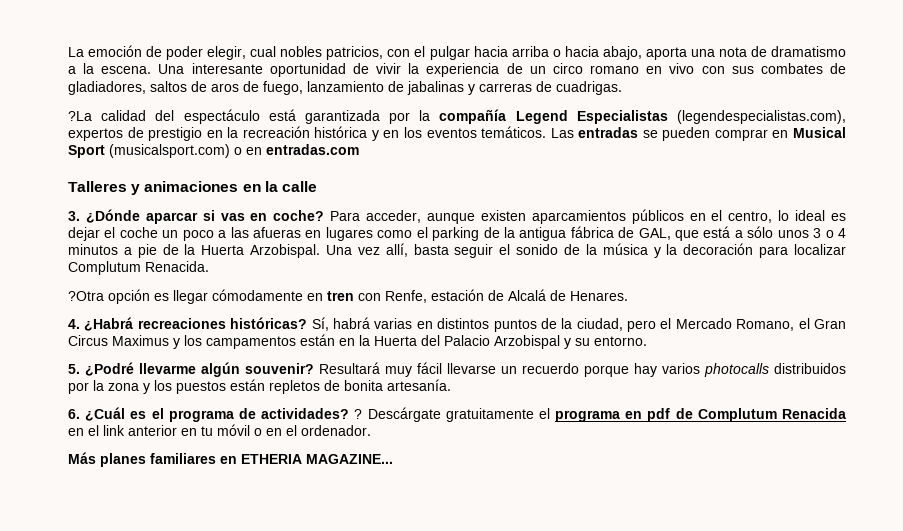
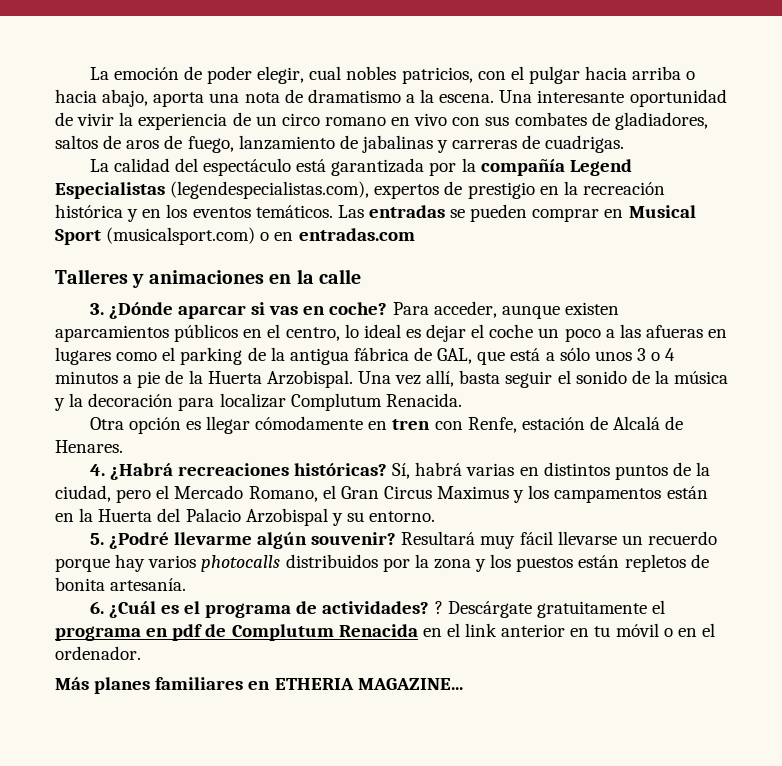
[68,111,92,121] ?La -> [89,159,109,172] La
[68,291,104,301] ?Otra -> [89,417,124,430] Otra

